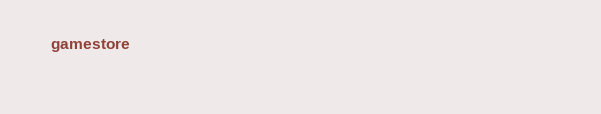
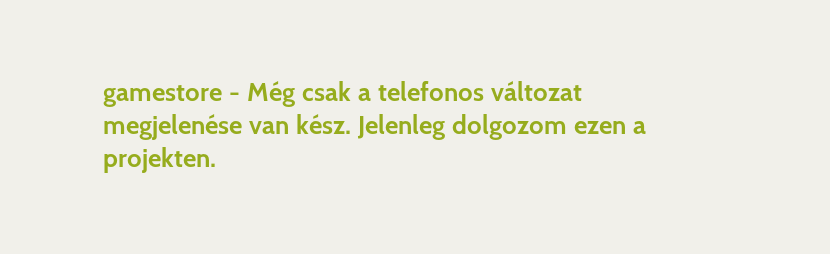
(130, 45) none -> [229,81,583,107] [103,114,647,140] [103,147,216,173] - Még csak a telefonos változat megjelenése van kész. Jelenleg dolgozom ezen a projekten.

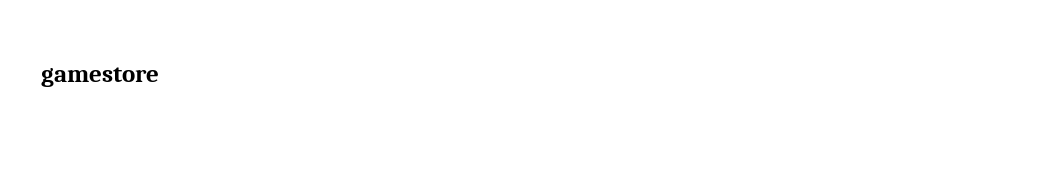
[229,81,583,107] [103,114,647,140] [103,147,216,173] - Még csak a telefonos változat megjelenése van kész. Jelenleg dolgozom ezen a projekten. -> (159, 77) none

